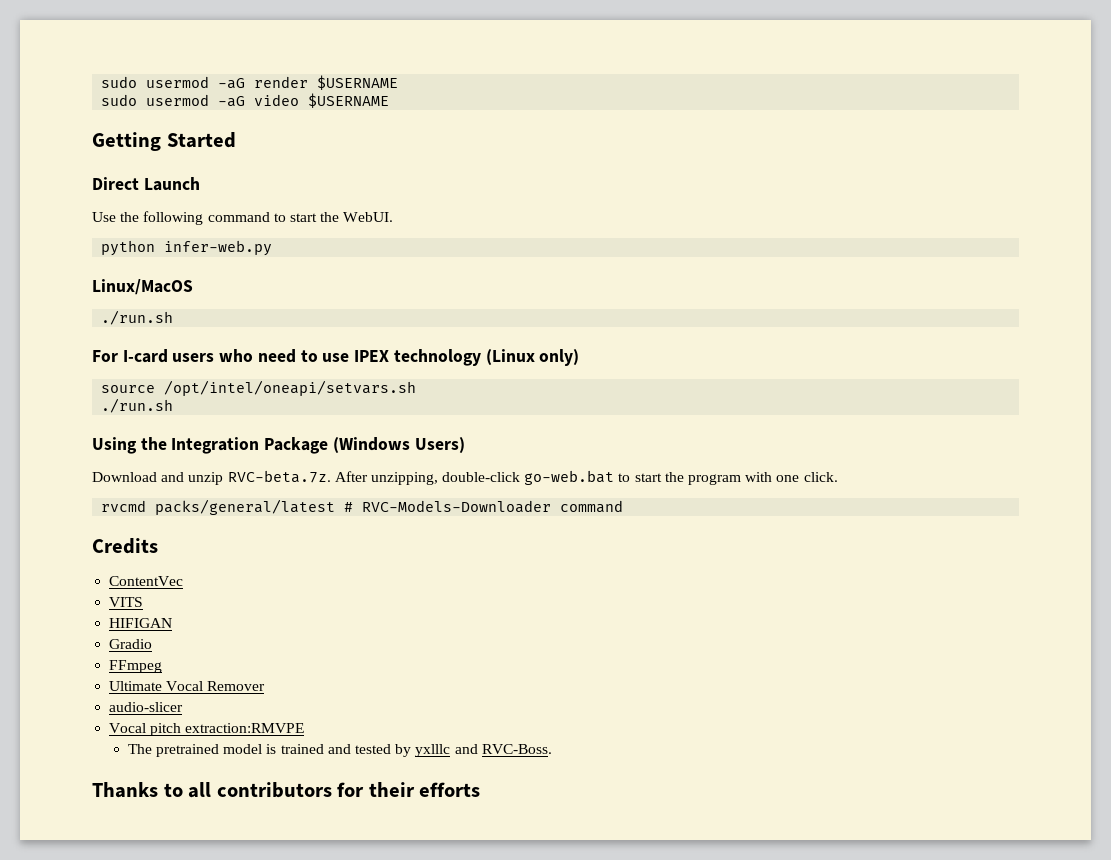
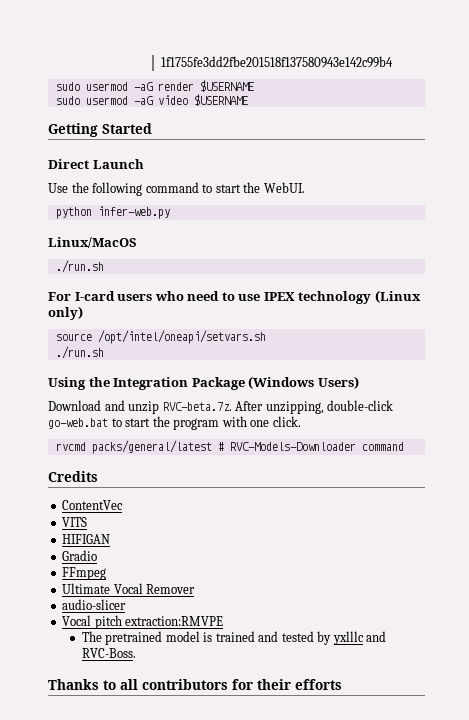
(101, 82) none -> [161,56,394,68] 1f1755fe3dd2fbe201518f137580943e142c99b4 //

